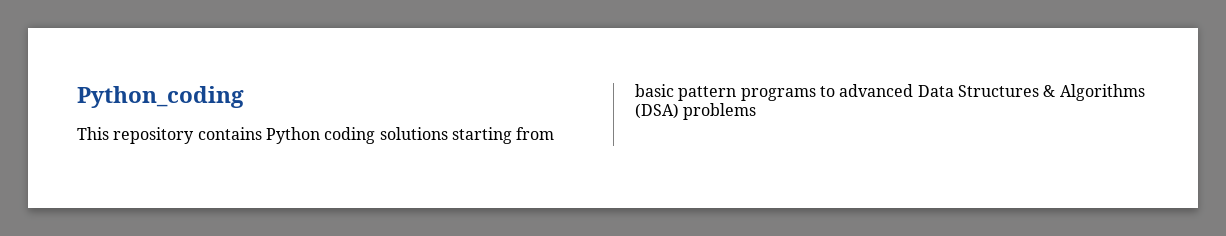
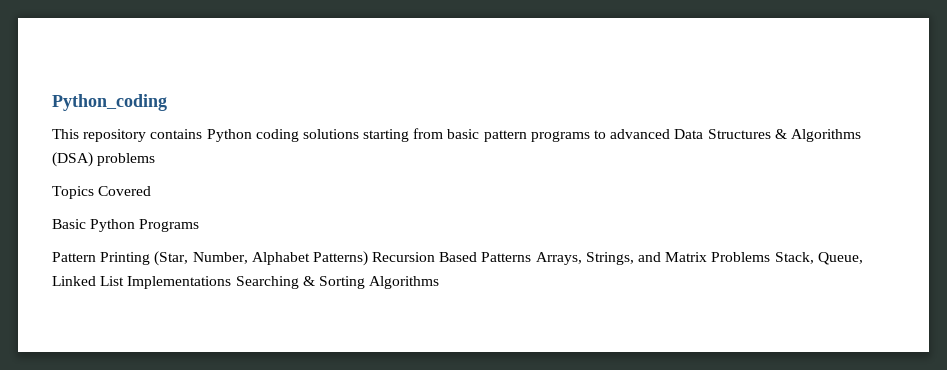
(757, 111) none -> [52,186,152,199] [52,219,200,232] [52,251,863,266] [52,276,440,289] // Topics Covered // Basic Python Programs // Pattern Printing (Star, Number, Alphabet Patterns) Recursion Based Patterns Arrays, Strings, and Matrix Problems Stack, Queue, Linked List Implementations Searching & Sorting Algorithms

